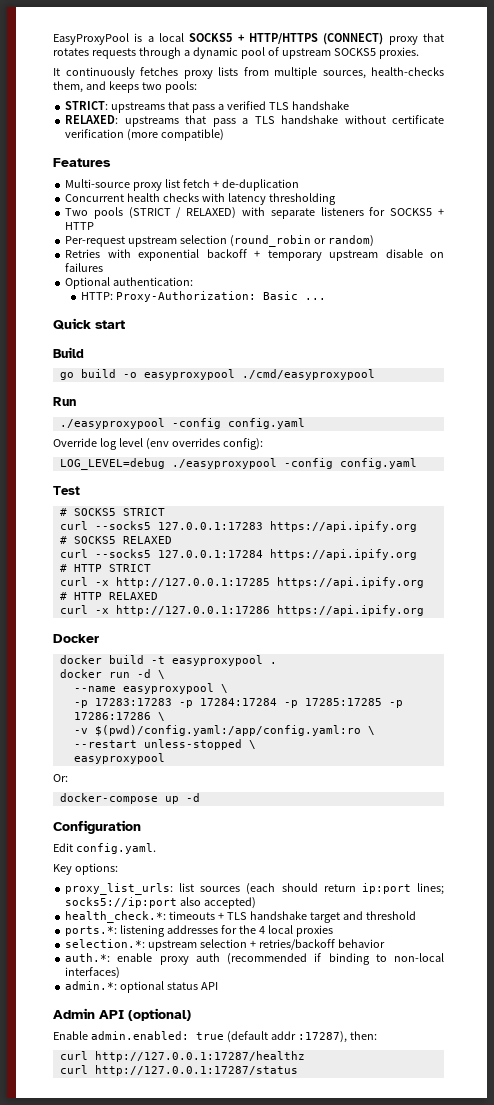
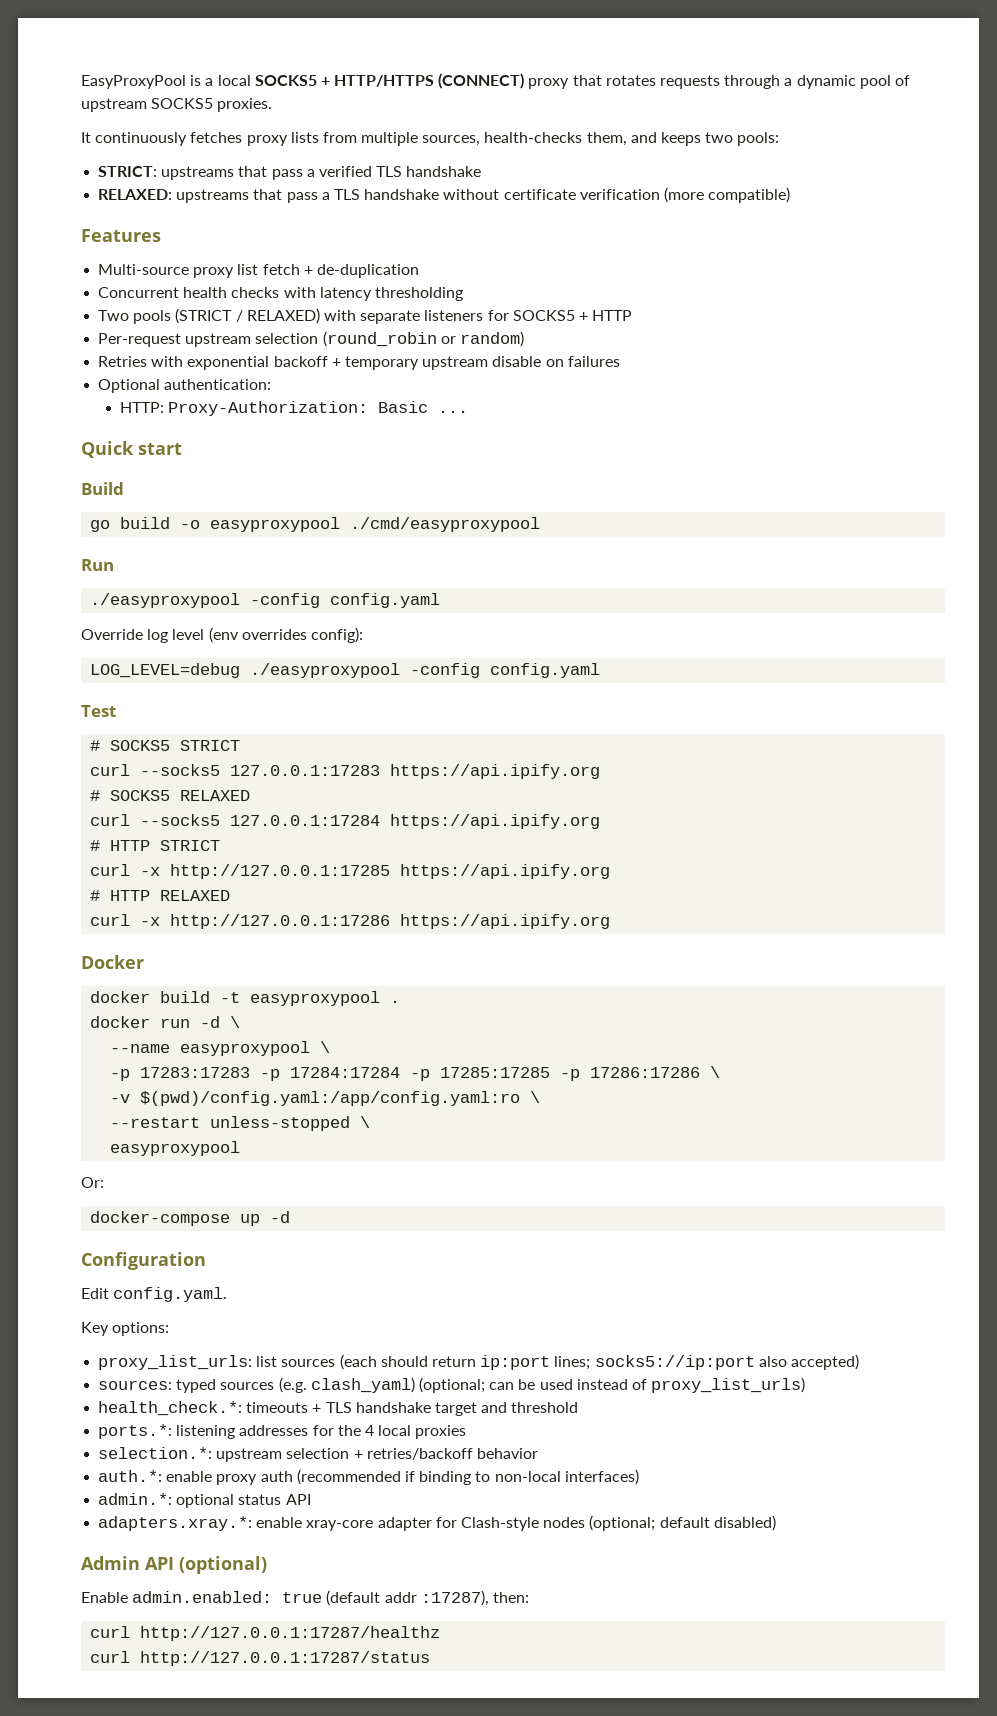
(257, 903) none -> [98,1377,806,1393] // sources: typed sources (e.g. clash_yaml) (optional; can be used instead of proxy_list_urls)
(219, 986) none -> [98,1515,776,1531] // adapters.xray.*: enable xray-core adapter for Clash-style nodes (optional; default disabled)

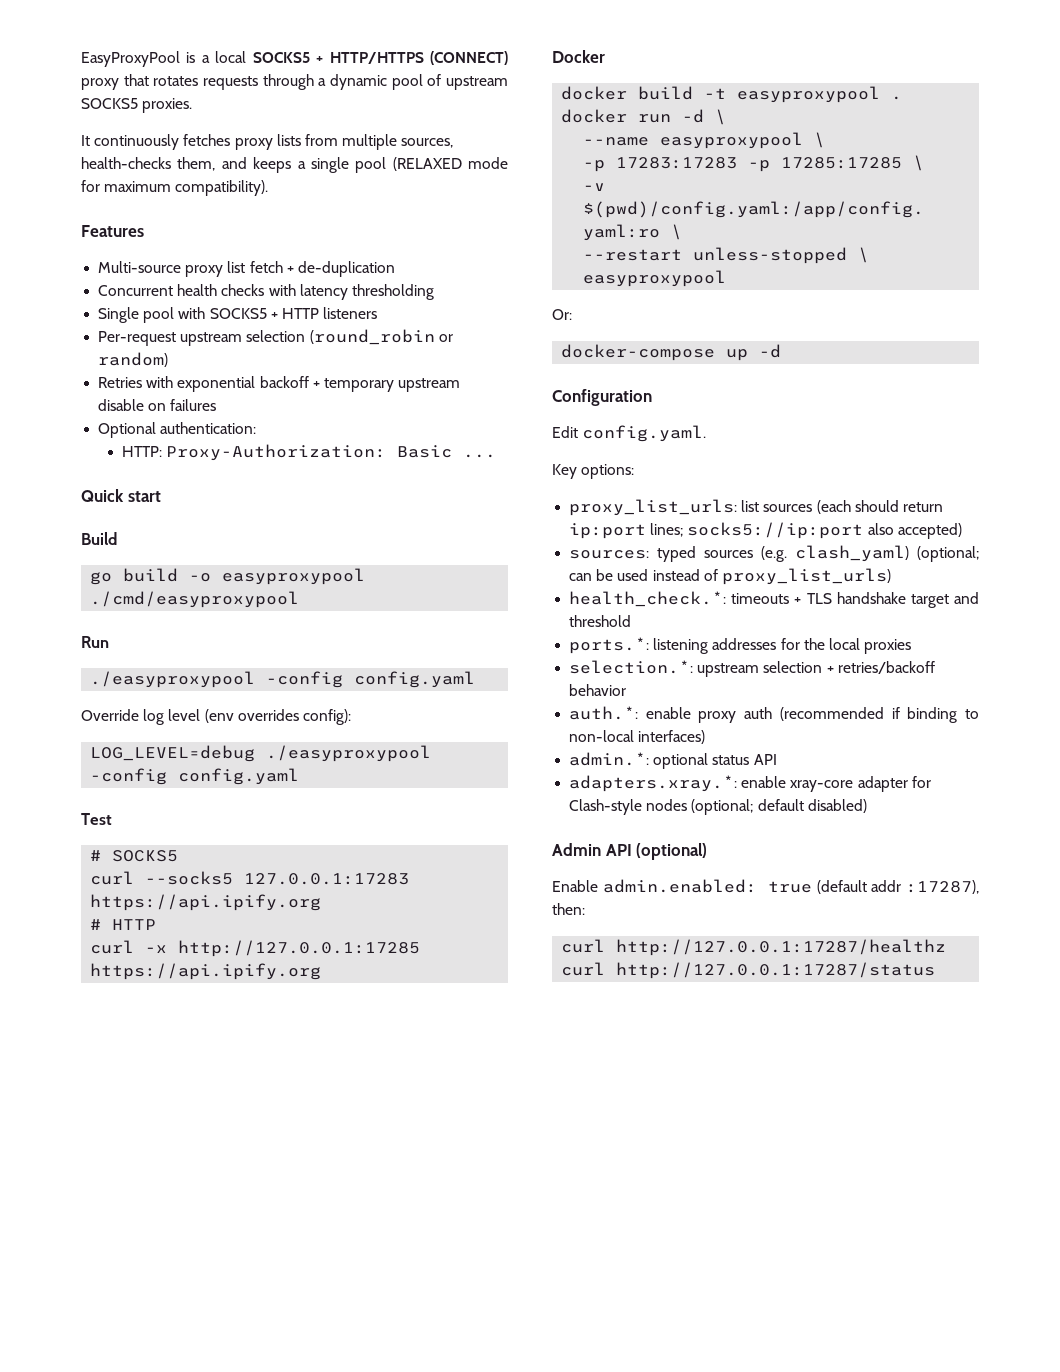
[705,132,780,146] [98,166,482,180] [98,187,791,203] two pools: // STRICT: upstreams that pass a verified TLS handshake // RELAXED: upstreams that pass a TLS handshake without certificate verification (more compatible) -> [297,157,508,173] [81,180,269,196] a single pool (RELAXED mode for maximum compatibility).
[98,308,509,324] Two pools (STRICT / RELAXED) with separate listeners for -> [98,307,206,323] Single pool with
(633, 315) none -> [323,307,378,319] listeners
[180,740,241,751] STRICT -> (179, 856) none
[90,790,251,801] [90,814,601,829] [90,840,221,851] // # SOCKS5 RELAXED // curl --socks5 127.0.0.1:17284 https://api.ipify.org // # HTTP STRICT -> [90,919,157,930] // # HTTP
[90,890,231,901] [90,914,611,929] // # HTTP RELAXED // curl -x http://127.0.0.1:17286 https://api.ipify.org -> (322, 971) none
[290,1067,701,1081] 17284:17284 -p 17285:17285 -p 17286:17286 -> [781,157,903,169] 17285:17285
[364,1425,374,1436] 4 -> (825, 644) none

